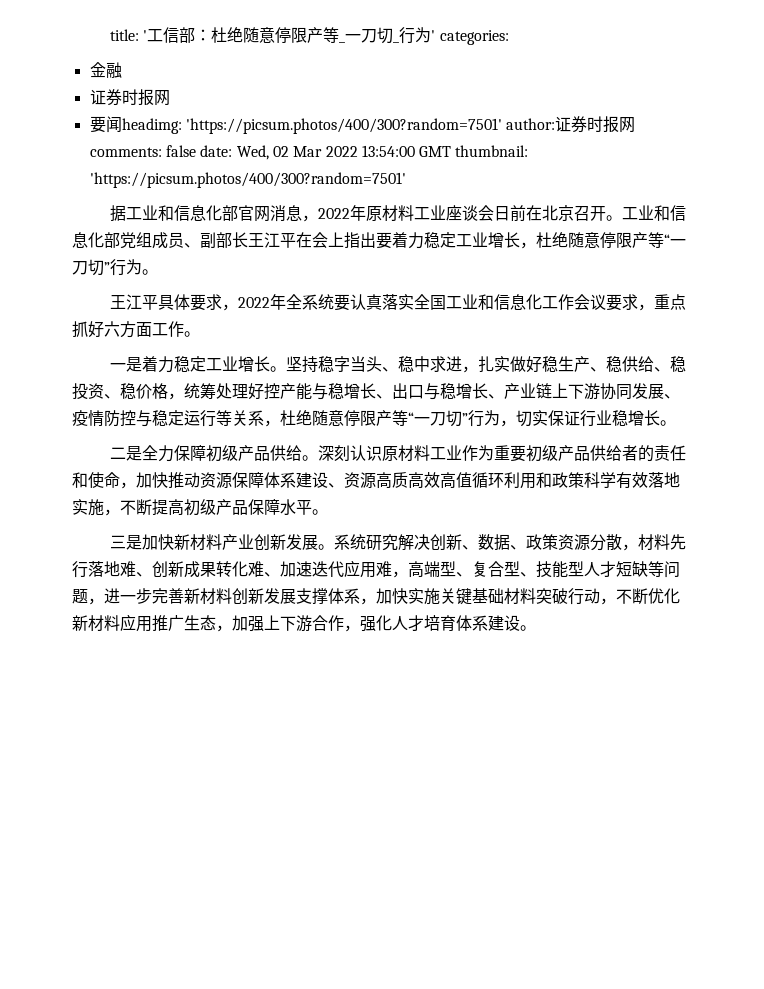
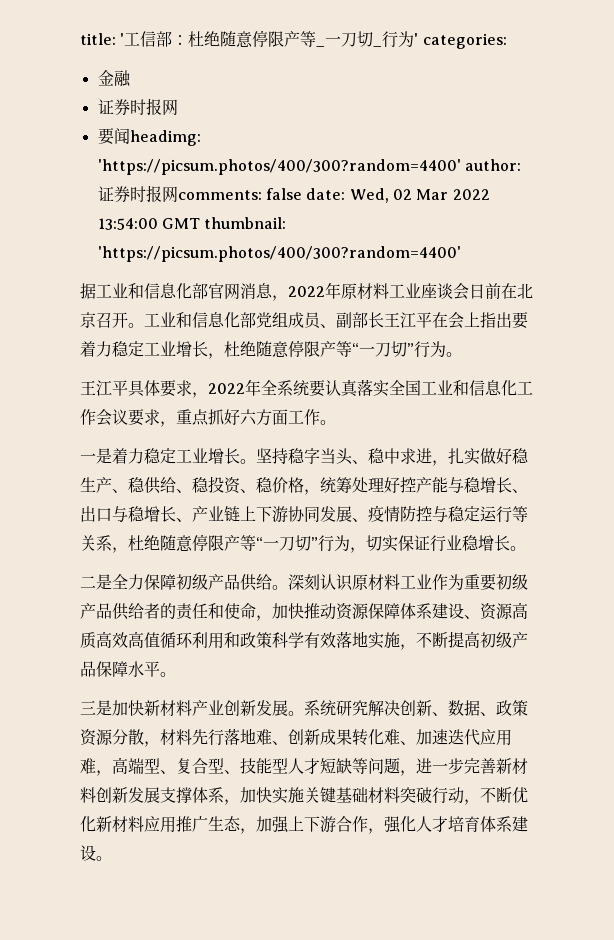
[185,118,502,134] 'https://picsum.photos/400/300?random=7501' -> [97,159,461,175] 'https://picsum.photos/400/300?random=4400'
[89,172,406,188] 'https://picsum.photos/400/300?random=7501' -> [97,246,461,262] 'https://picsum.photos/400/300?random=4400'

